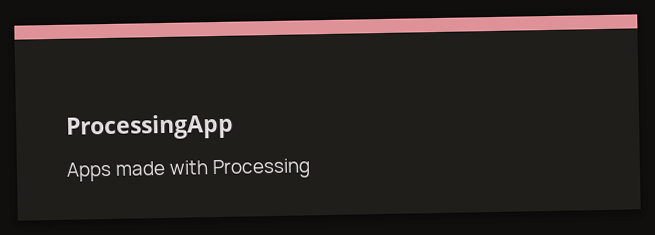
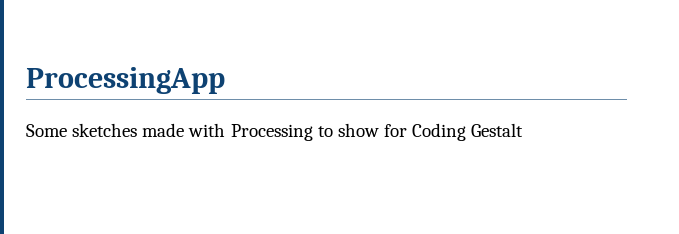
[66,161,112,182] Apps -> [26,123,138,137] Some sketches
(312, 169) none -> [317,123,524,141] to show for Coding Gestalt

